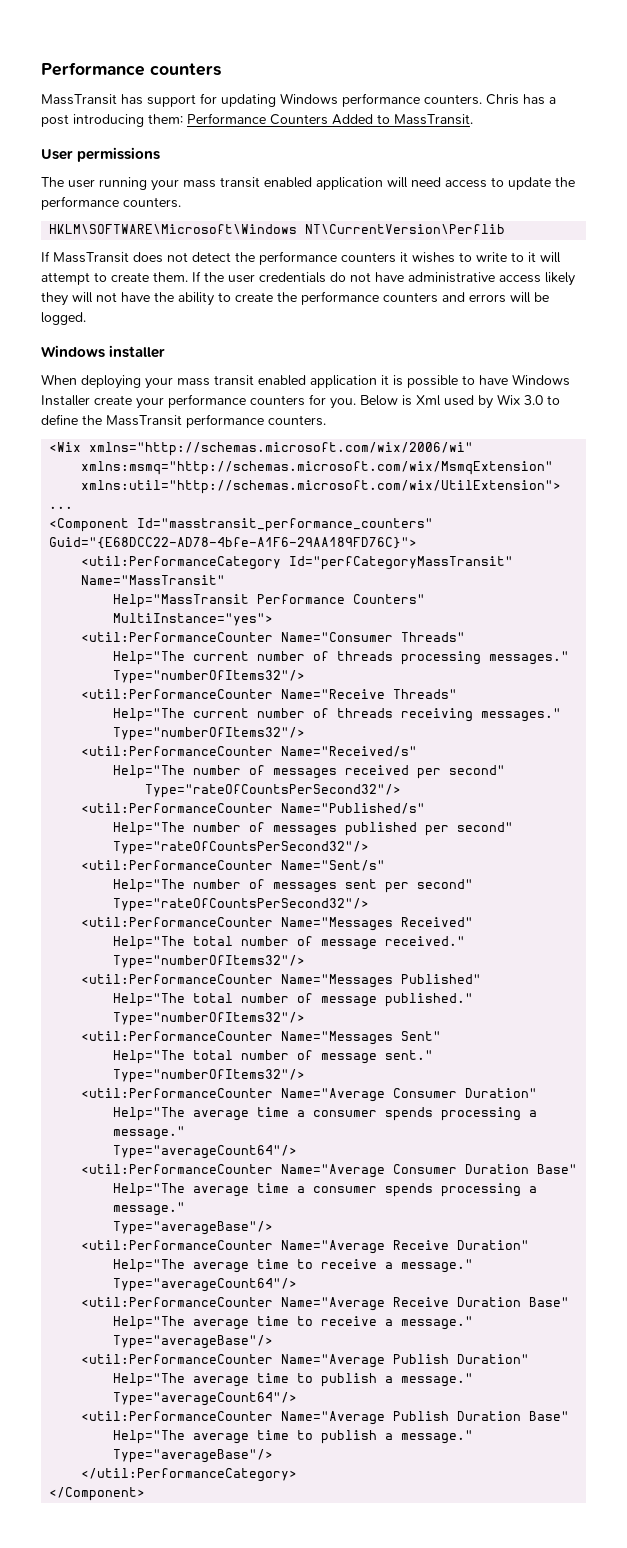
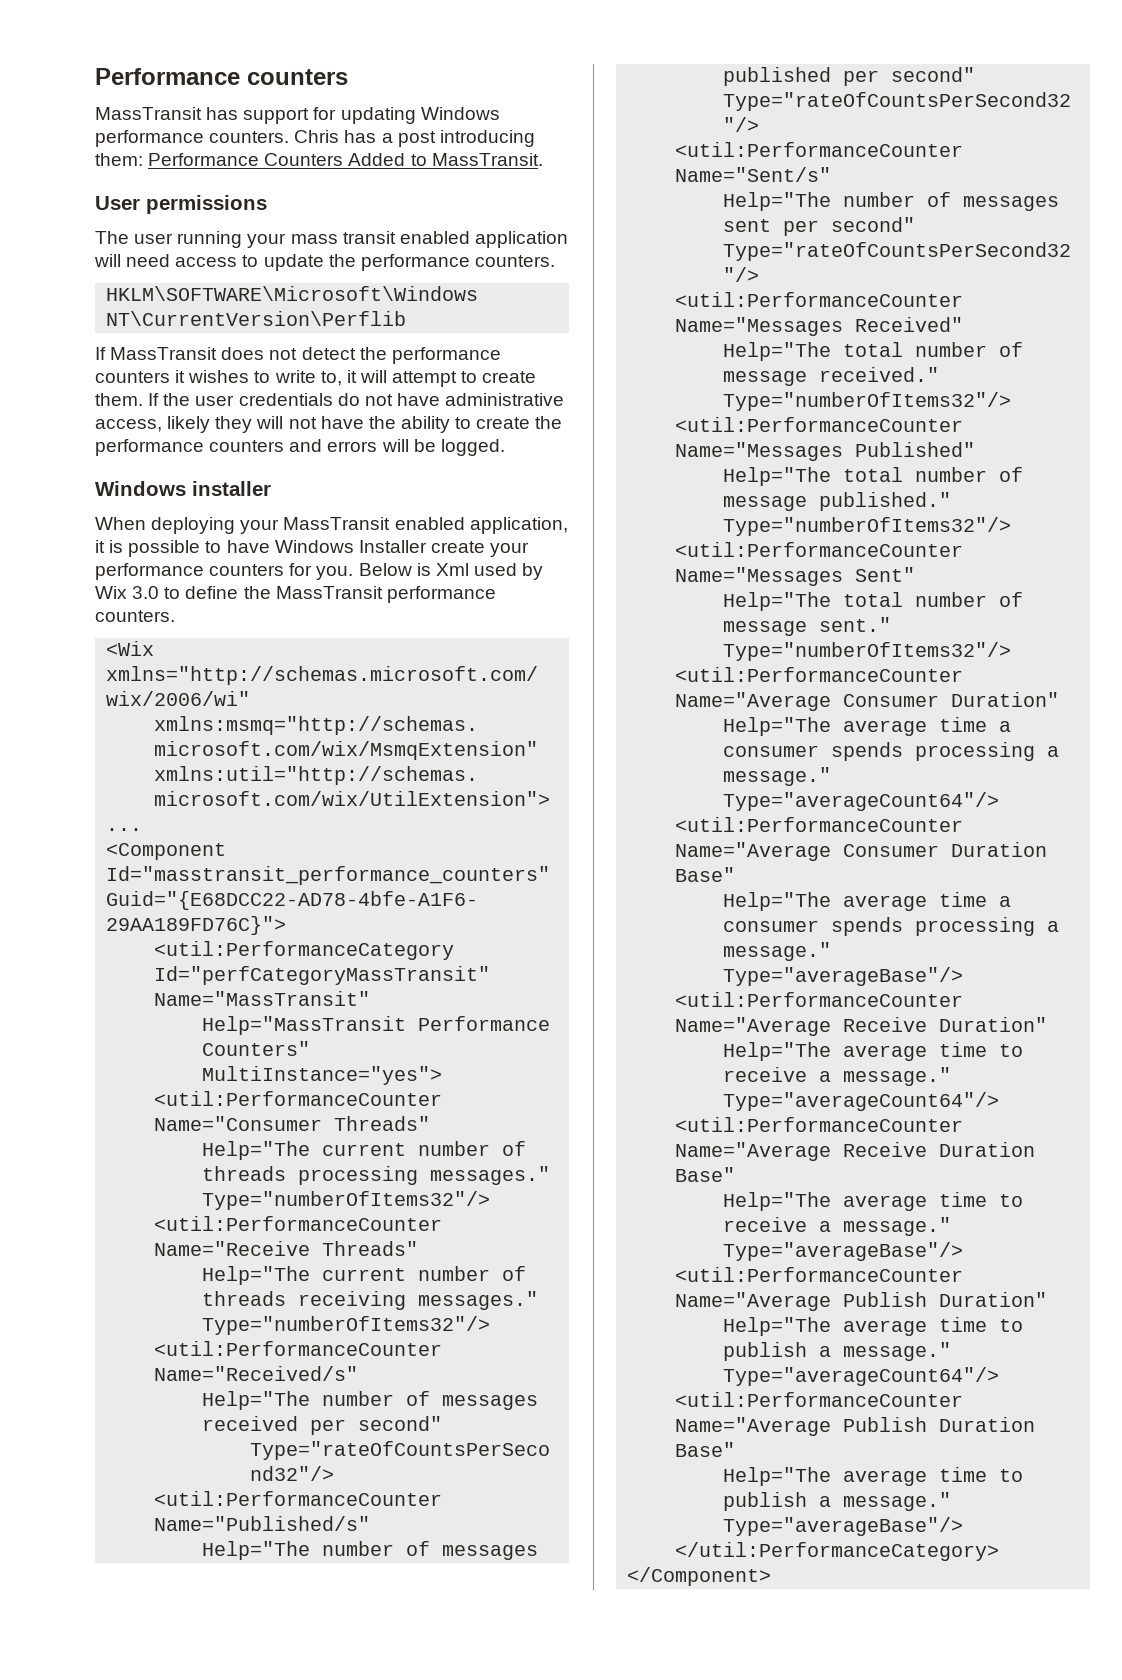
[511,252,524,262] to -> [320,371,342,386] to,
[499,275,541,283] access -> [95,419,162,432] access,
[177,375,377,388] mass transit enabled application -> [283,517,568,534] MassTransit enabled application,

